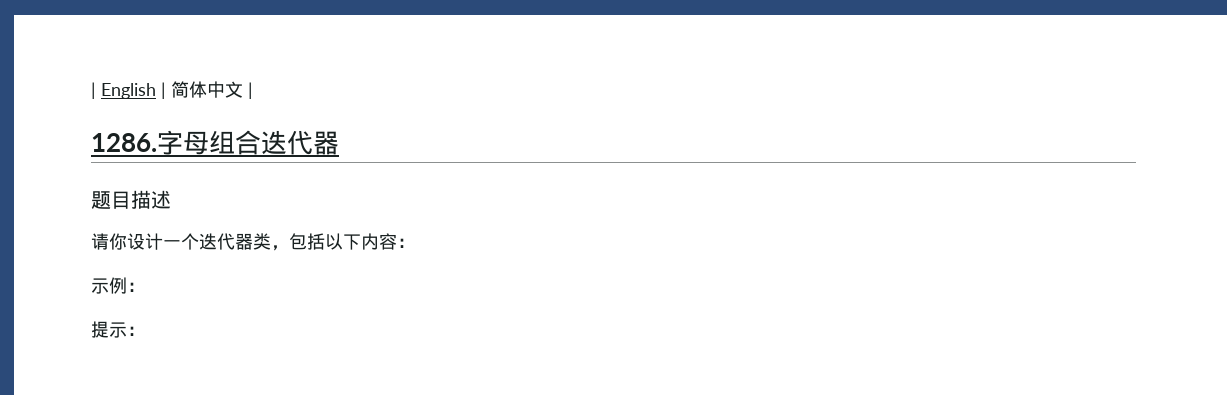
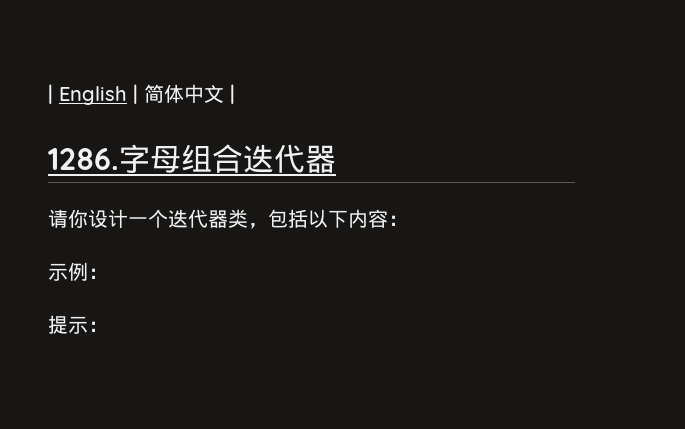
[91,190,171,209] // 题目描述 -> (336, 159) none

